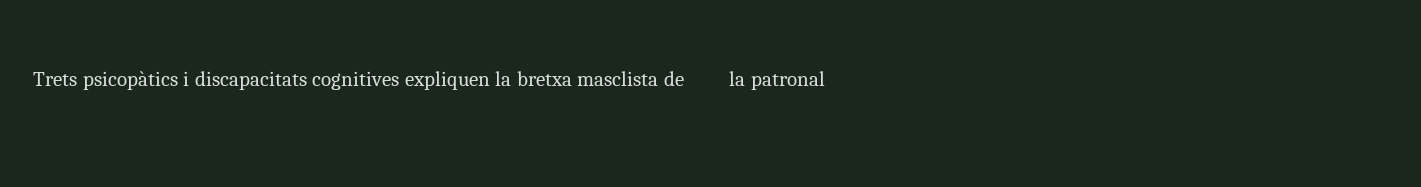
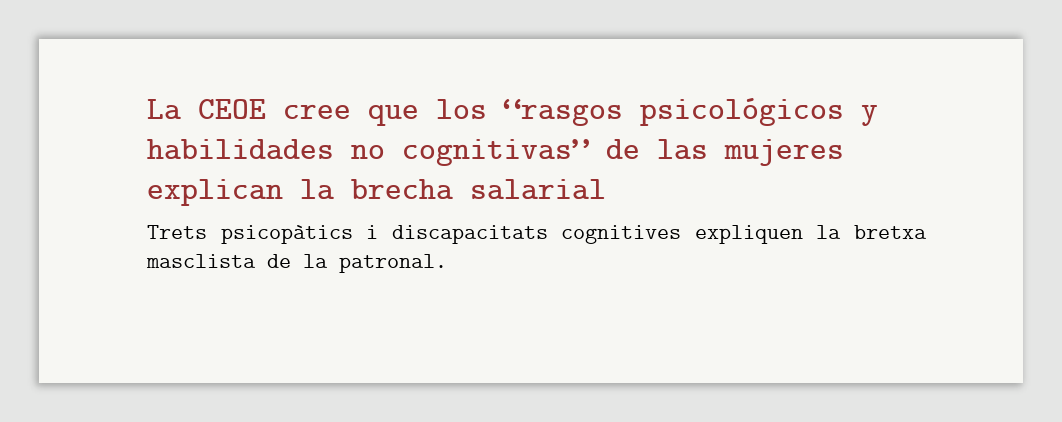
(33, 79) none -> [147,98,878,126] [147,139,844,166] [147,179,606,206] La CEOE cree que los “rasgos psicológicos y habilidades no cognitivas” de las mujeres explican la brecha salarial //
[750,71,825,90] patronal -> [339,254,447,273] patronal.

